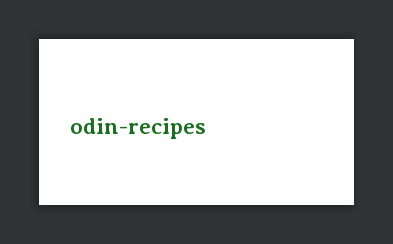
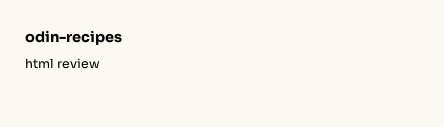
(206, 128) none -> [25,58,101,69] // html review

